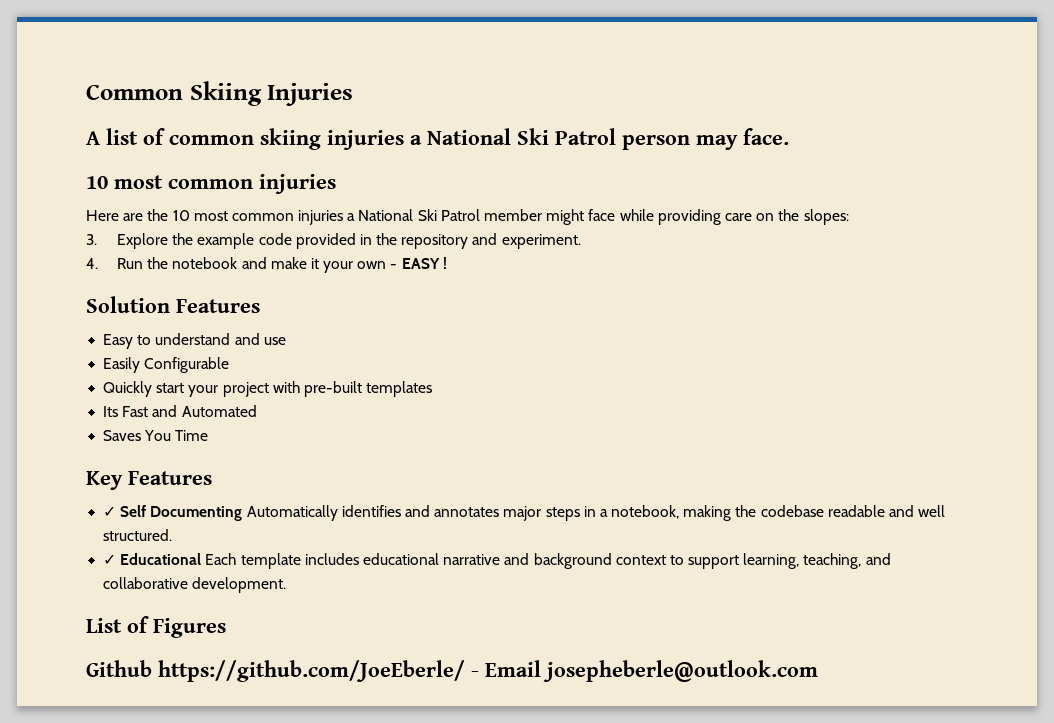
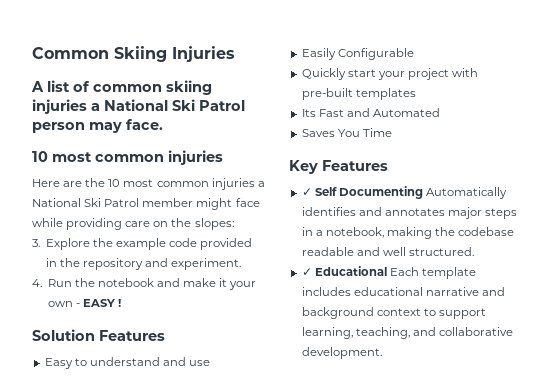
[86,616,226,638] [86,660,818,682] // List of Figures // Github https://github.com/JoeEberle/ - Email josepheberle@outlook.com -> (382, 353) none

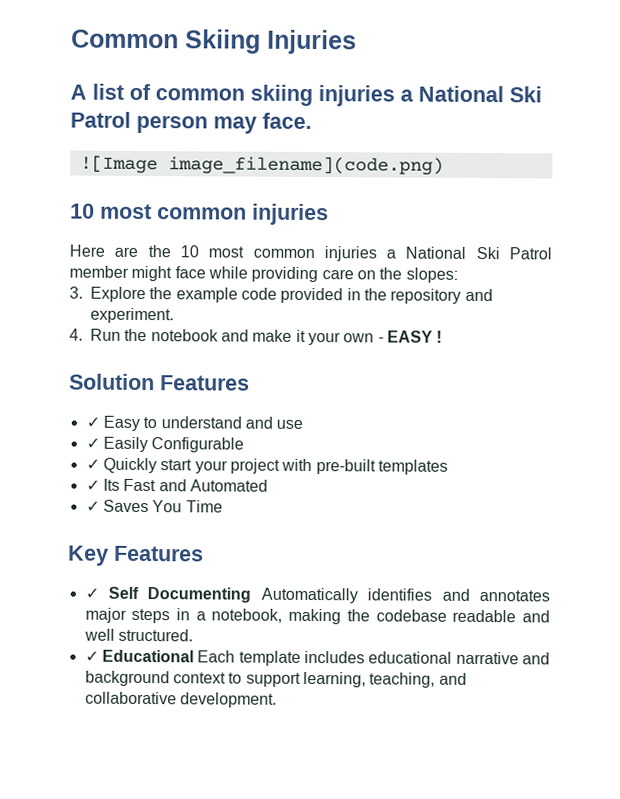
(163, 124) none -> [79,155,444,175] // ![Image image_filename](code.png)
(165, 335) none -> [85,416,100,428] ✓
(211, 363) none -> [85,437,100,449] ✓
(414, 54) none -> [85,458,100,470] ✓
(416, 94) none -> [85,479,100,491] ✓
(440, 112) none -> [85,500,100,512] ✓

